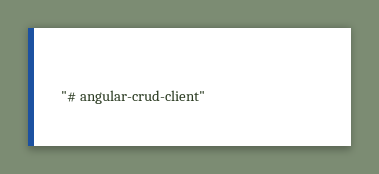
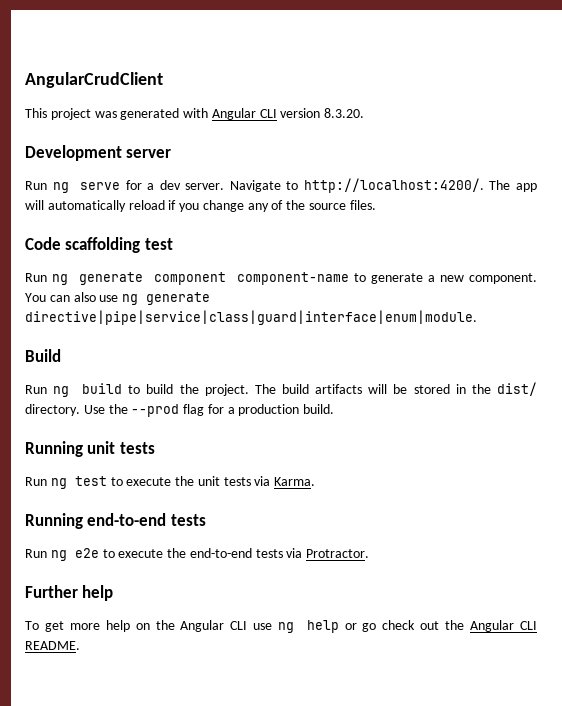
[61,90,205,104] "# angular-crud-client" -> [25,72,163,88] [25,108,365,120] [25,145,172,161] [25,178,537,193] [25,200,376,212] [25,237,173,253] [25,272,537,285] [25,292,211,305] [25,310,477,325] [25,349,61,362] [25,382,537,397] [25,404,335,417] [25,441,155,457] [25,476,316,489] [25,513,206,529] [25,548,370,561] [25,585,114,601] [25,620,537,633] [25,641,80,650] AngularCrudClient // This project was generated with Angular CLI version 8.3.20. // Development server // Run ng serve for a dev server. Navigate to http://localhost:4200/. The app will automatically reload if you change any of the source files. // Code scaffolding test // Run ng generate component component-name to generate a new component. You can also use ng generate directive|pipe|service|class|guard|interface|enum|module. // Build // Run ng build to build the project. The build artifacts will be stored in the dist/ directory. Use the --prod flag for a production build. // Running unit tests // Run ng test to execute the unit tests via Karma. // Running end-to-end tests // Run ng e2e to execute the end-to-end tests via Protractor. // Further help // To get more help on the Angular CLI use ng help or go check out the Angular CLI README.

